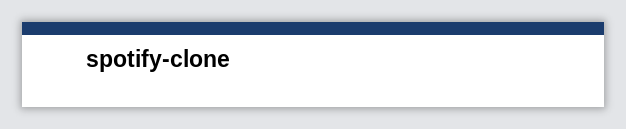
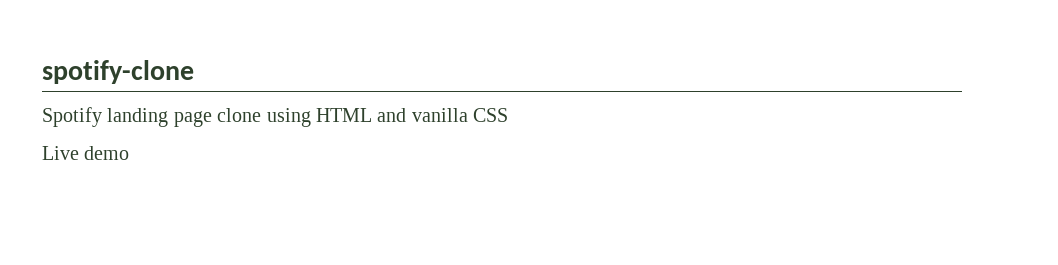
(230, 60) none -> [42,107,509,127] [42,146,130,160] // Spotify landing page clone using HTML and vanilla CSS // Live demo

